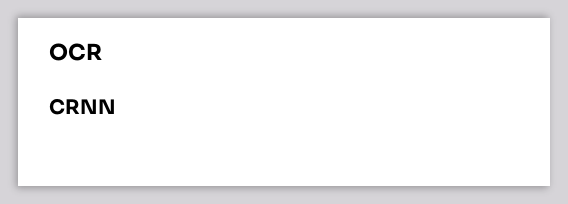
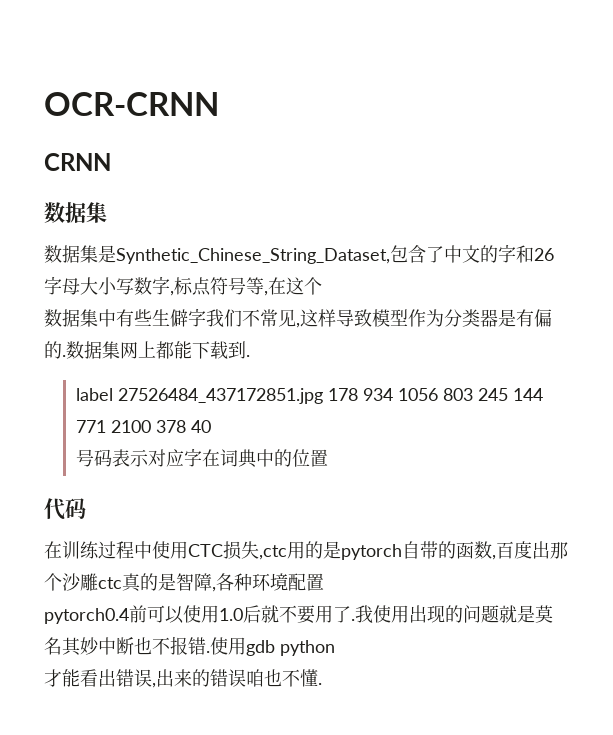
[49,43,102,61] OCR -> [44,92,219,116] OCR-CRNN
(116, 106) none -> [44,202,107,223] [44,244,554,264] [44,276,322,296] [44,308,552,328] [44,341,250,359] [76,388,544,404] [76,420,212,433] [76,448,329,468] [44,498,86,520] [44,541,568,560] [44,573,324,592] [44,605,553,624] [44,636,335,656] [44,669,322,688] // 数据集 // 数据集是Synthetic_Chinese_String_Dataset,包含了中文的字和26字母大小写数字,标点符号等,在这个 // 数据集中有些生僻字我们不常见,这样导致模型作为分类器是有偏的.数据集网上都能下载到. // label 27526484_437172851.jpg 178 934 1056 803 245 144 771 2100 378 40 // 号码表示对应字在词典中的位置 // 代码 // 在训练过程中使用CTC损失,ctc用的是pytorch自带的函数,百度出那个沙雕ctc真的是智障,各种环境配置 // pytorch0.4前可以使用1.0后就不要用了.我使用出现的问题就是莫名其妙中断也不报错.使用gdb python // 才能看出错误,出来的错误咱也不懂.

